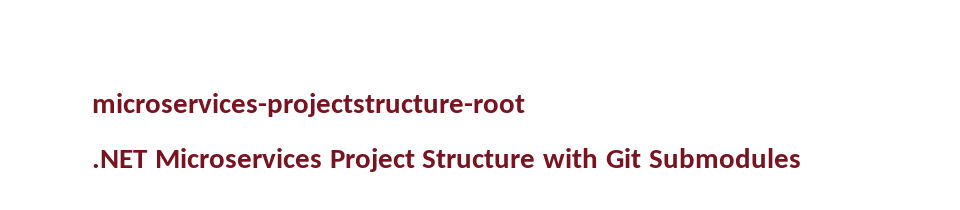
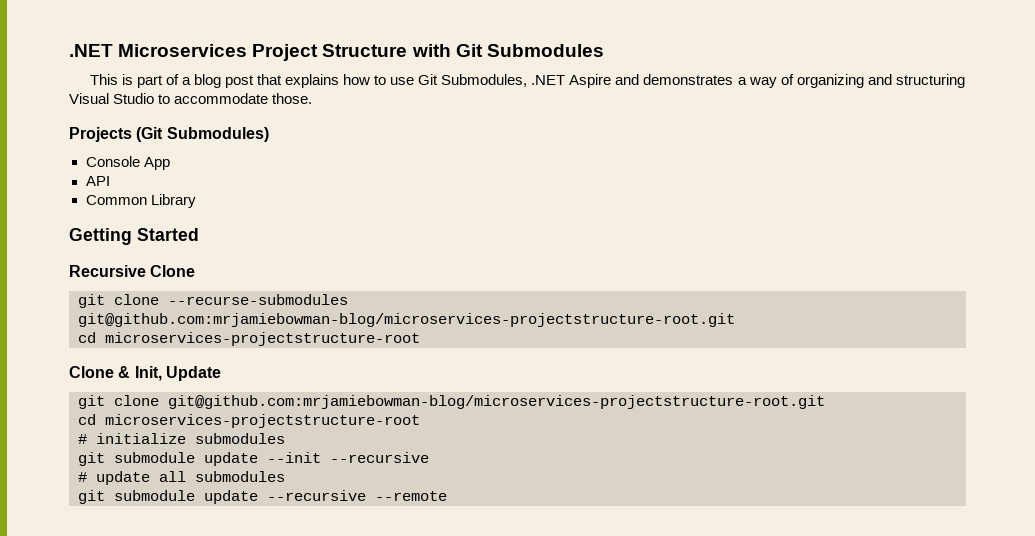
[92,93,525,117] microservices-projectstructure-root // -> (69, 50) none
(801, 158) none -> [89,74,965,88] [69,93,313,104] [69,127,269,142] [85,156,170,170] [85,176,110,186] [85,194,196,208] [69,228,199,245] [69,265,196,277] [78,294,348,308] [78,313,735,327] [78,332,420,346] [69,366,221,381] [78,395,825,409] [78,414,420,428] [78,433,285,444] [78,452,429,466] [78,471,285,485] [78,490,447,504] // This is part of a blog post that explains how to use Git Submodules, .NET Aspire and demonstrates a way of organizing and structuring Visual Studio to accommodate those. // Projects (Git Submodules) // Console App // API // Common Library // Getting Started // Recursive Clone // git clone --recurse-submodules git@github.com:mrjamiebowman-blog/microservices-projectstructure-root.git // cd microservices-projectstructure-root // Clone & Init, Update // git clone git@github.com:mrjamiebowman-blog/microservices-projectstructure-root.git // cd microservices-projectstructure-root // # initialize submodules // git submodule update --init --recursive // # update all submodules // git submodule update --recursive --remote

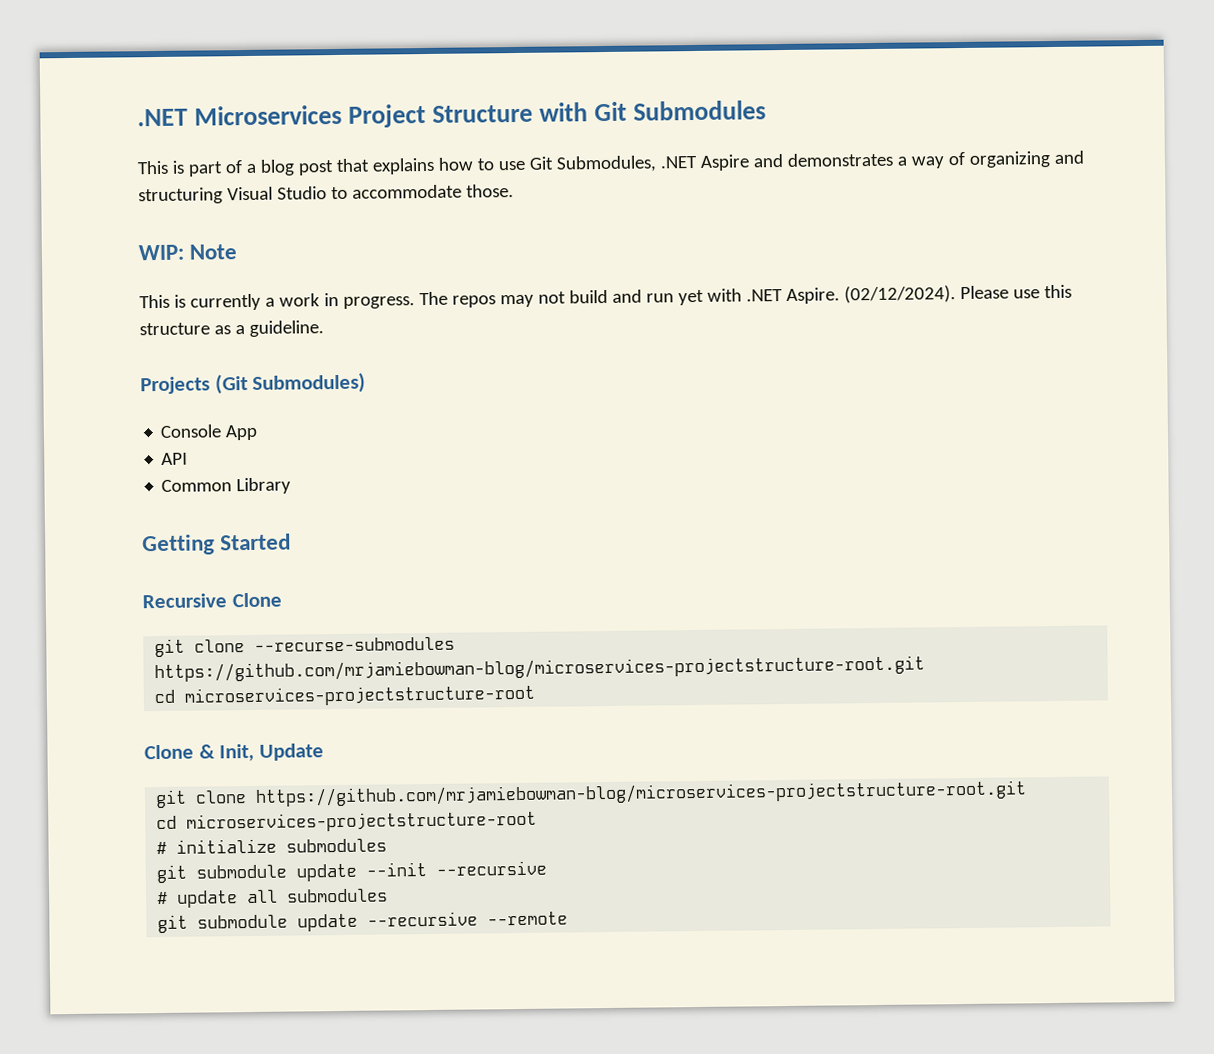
(313, 98) none -> [138,244,238,261] [139,284,1072,311] [139,320,324,337] // WIP: Note // This is currently a work in progress. The repos may not build and run yet with .NET Aspire. (02/12/2024). Please use this structure as a guideline.
[78,313,735,327] git@github.com:mrjamiebowman-blog/microservices-projectstructure-root.git -> [154,655,926,683] https://github.com/mrjamiebowman-blog/microservices-projectstructure-root.git
[168,395,825,409] git@github.com:mrjamiebowman-blog/microservices-projectstructure-root.git -> [255,780,1028,807] https://github.com/mrjamiebowman-blog/microservices-projectstructure-root.git

